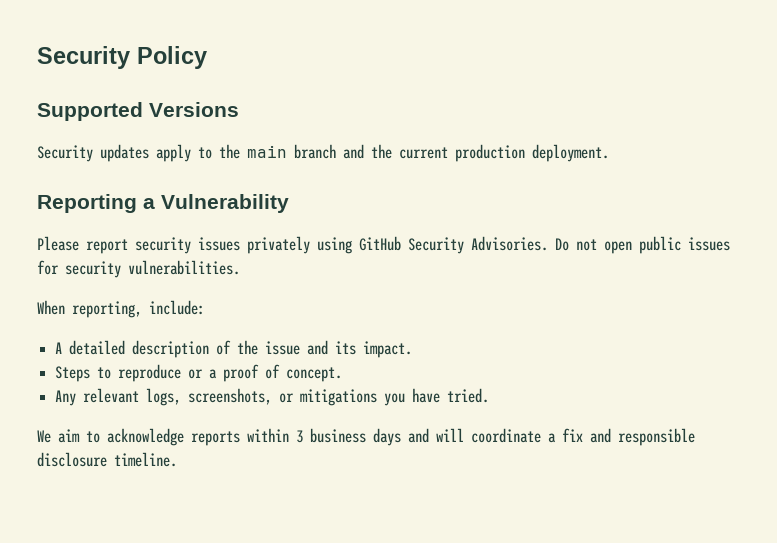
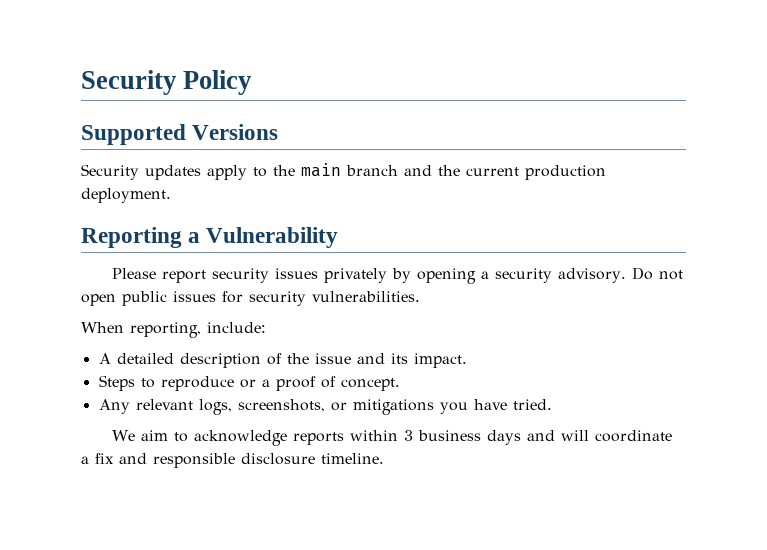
[317,236,548,254] using GitHub Security Advisories. -> [392,268,627,284] by opening a security advisory.

